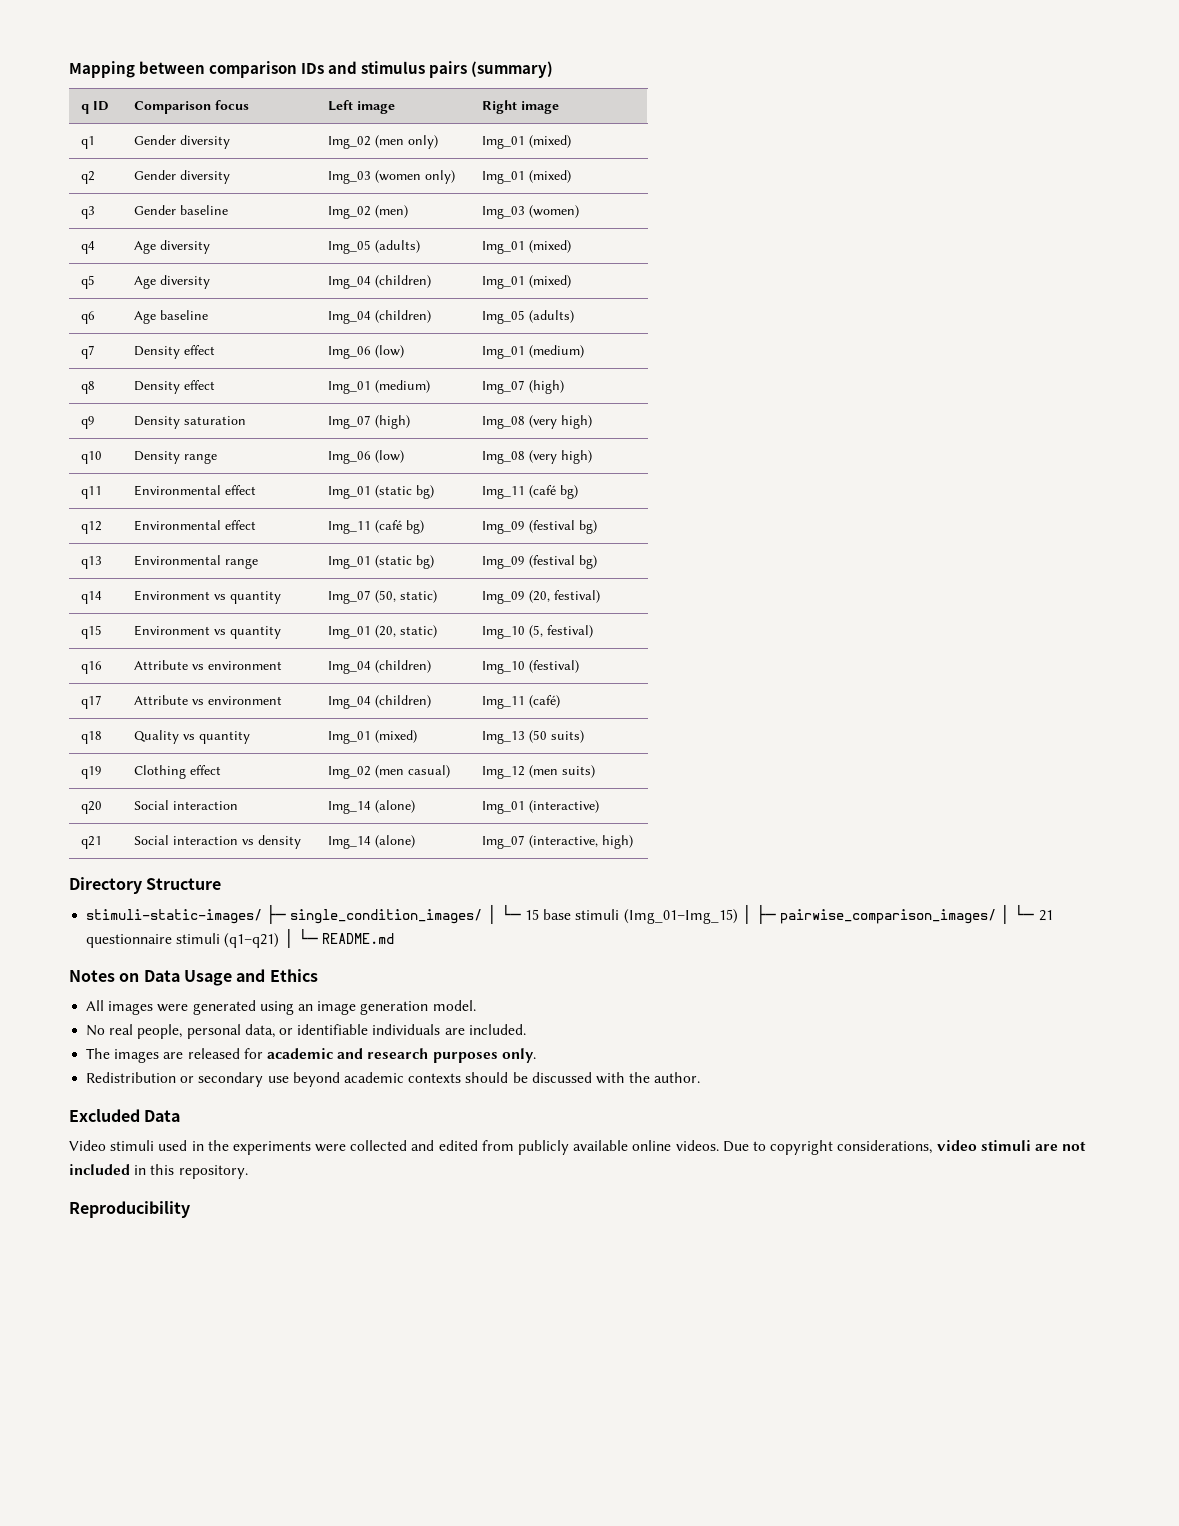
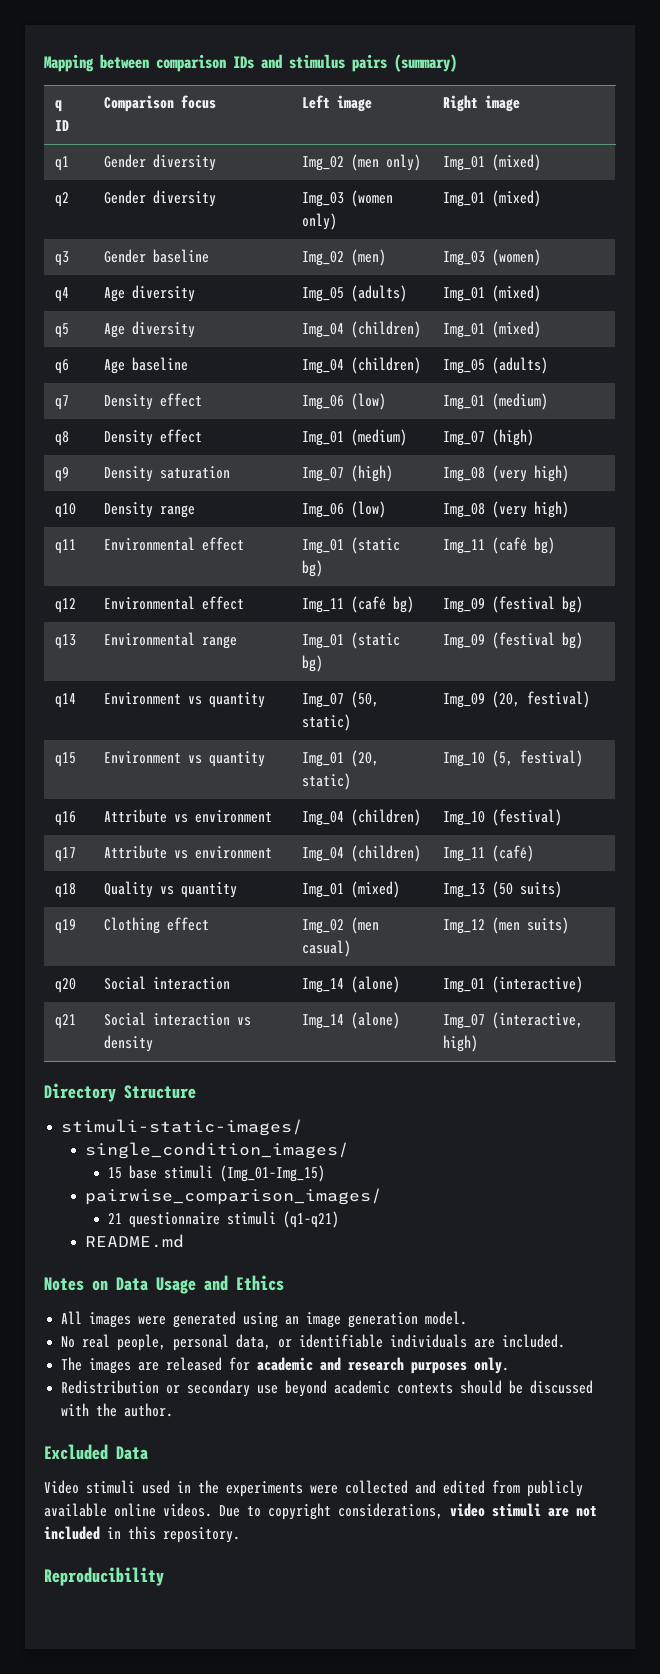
[266,904,287,924] ├─ -> (304, 1127) //
[486,904,521,924] │ └─ -> (349, 1150) //
[741,904,776,924] │ ├─ -> (326, 1173) //
[1000,904,1035,924] │ └─ -> (382, 1196) //
[283,928,318,948] │ └─ -> (340, 1219) //

